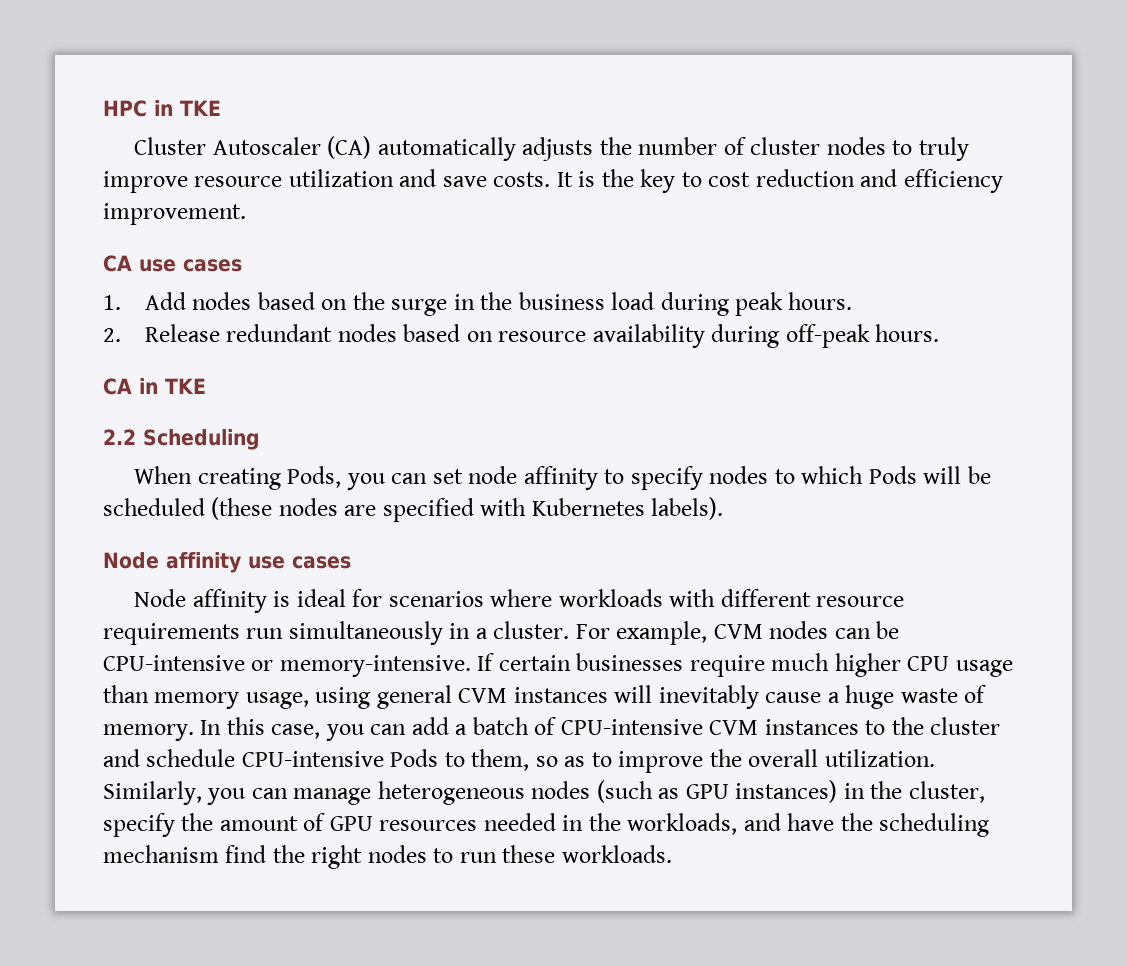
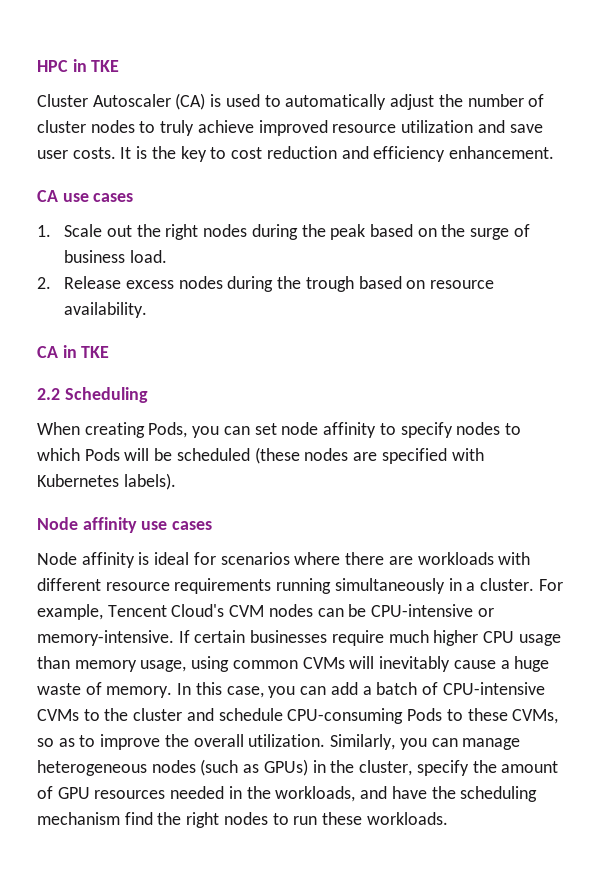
[377,137,594,161] automatically adjusts -> [210,94,435,110] is used to automatically adjust
[103,171,188,193] improve -> [197,120,328,136] achieve improved
(487, 181) none -> [37,150,68,159] user
[103,203,246,225] improvement. -> [448,146,554,159] enhancement.
[144,292,853,316] [103,324,940,348] Add nodes based on the surge in the business load during peak hours. // 2. Release redundant nodes based on resource availability during off-peak hours. -> [64,224,530,240] [64,250,167,263] [37,276,494,292] [64,302,148,318] Scale out the right nodes during the peak based on the surge of business load. // 2. Release excess nodes during the trough based on resource availability.
(553, 598) none -> [345,552,413,565] there are
[246,628,284,639] run -> [276,578,332,594] running
(708, 633) none -> [107,604,225,617] Tencent Cloud's
[376,685,608,709] general CVM instances -> [232,657,345,669] common CVMs
[709,719,859,735] CVM instances -> [37,709,79,721] CVMs
[241,751,384,767] CPU-intensive -> [287,708,404,724] CPU-consuming
[471,749,530,771] them, -> [467,708,559,724] these CVMs,
[685,780,838,803] GPU instances) -> [263,759,308,776] GPUs)

